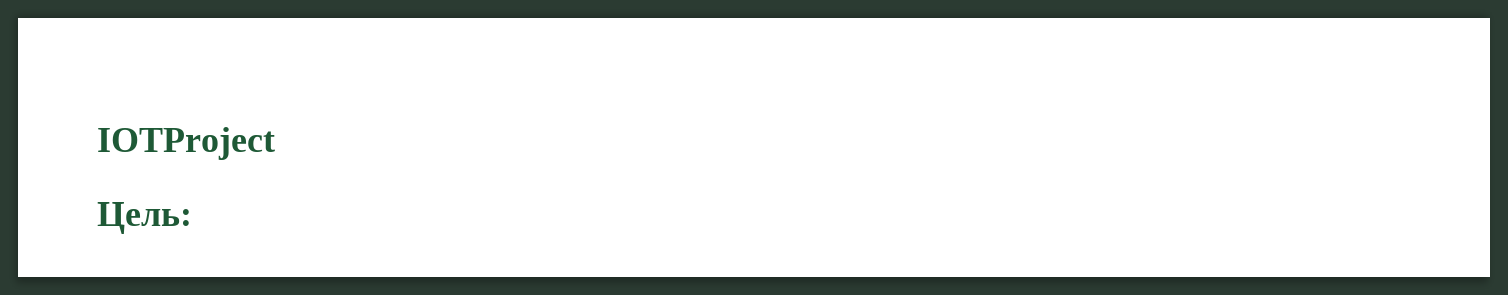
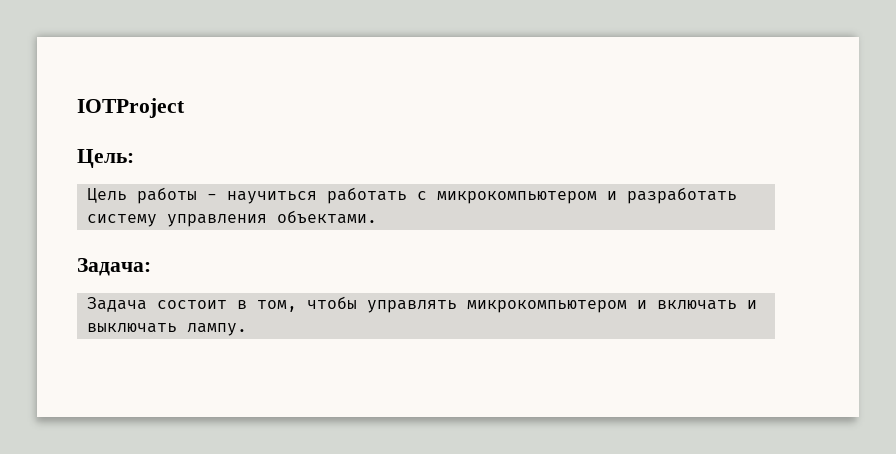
(192, 218) none -> [87,187,738,204] [87,210,378,227] [77,258,151,276] [87,296,758,313] [87,323,248,336] // Цель работы - научиться работать с микрокомпьютером и разработать систему управления объектами. // Задача: // Задача состоит в том, чтобы управлять микрокомпьютером и включать и выключать лампу.

